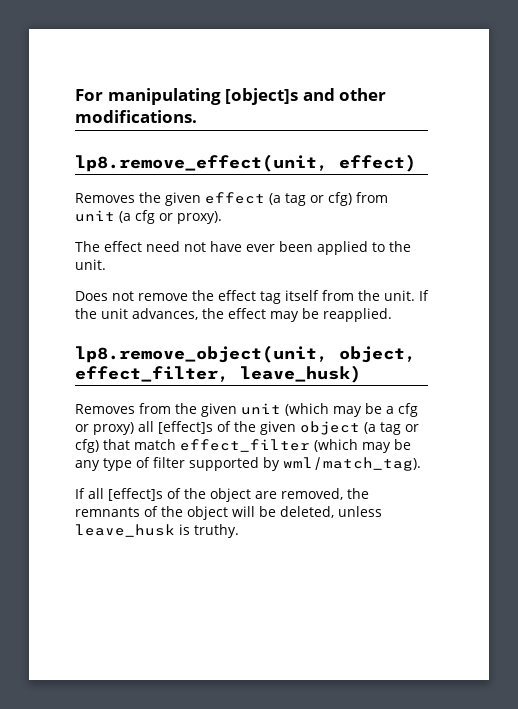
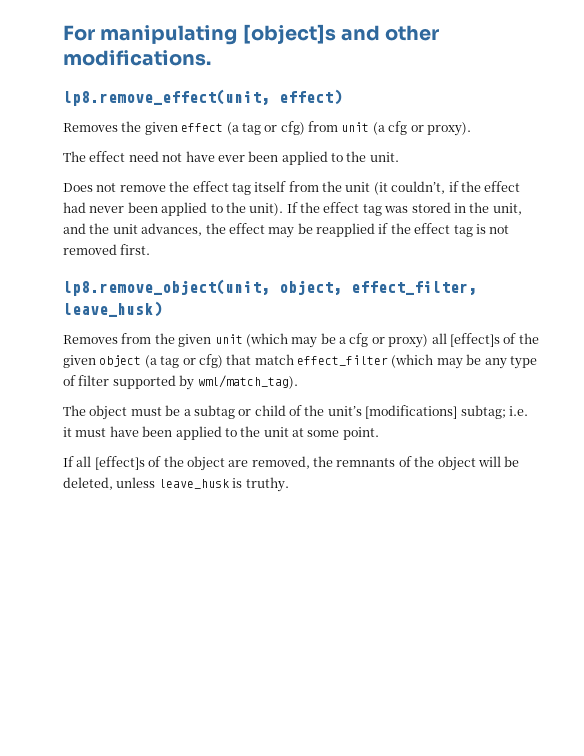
[384,290,429,301] unit. If -> [345,181,521,195] [63,202,522,216] [63,223,86,234] unit (it couldn’t, if the effect had never been applied to the unit). If the effect tag was stored in the unit, and
[323,308,392,322] reapplied. -> [316,223,510,237] [63,244,151,255] reapplied if the effect tag is not removed first.
(421, 464) none -> [63,405,528,420] [63,426,379,440] // The object must be a subtag or child of the unit’s [modifications] subtag; i.e. it must have been applied to the unit at some point.

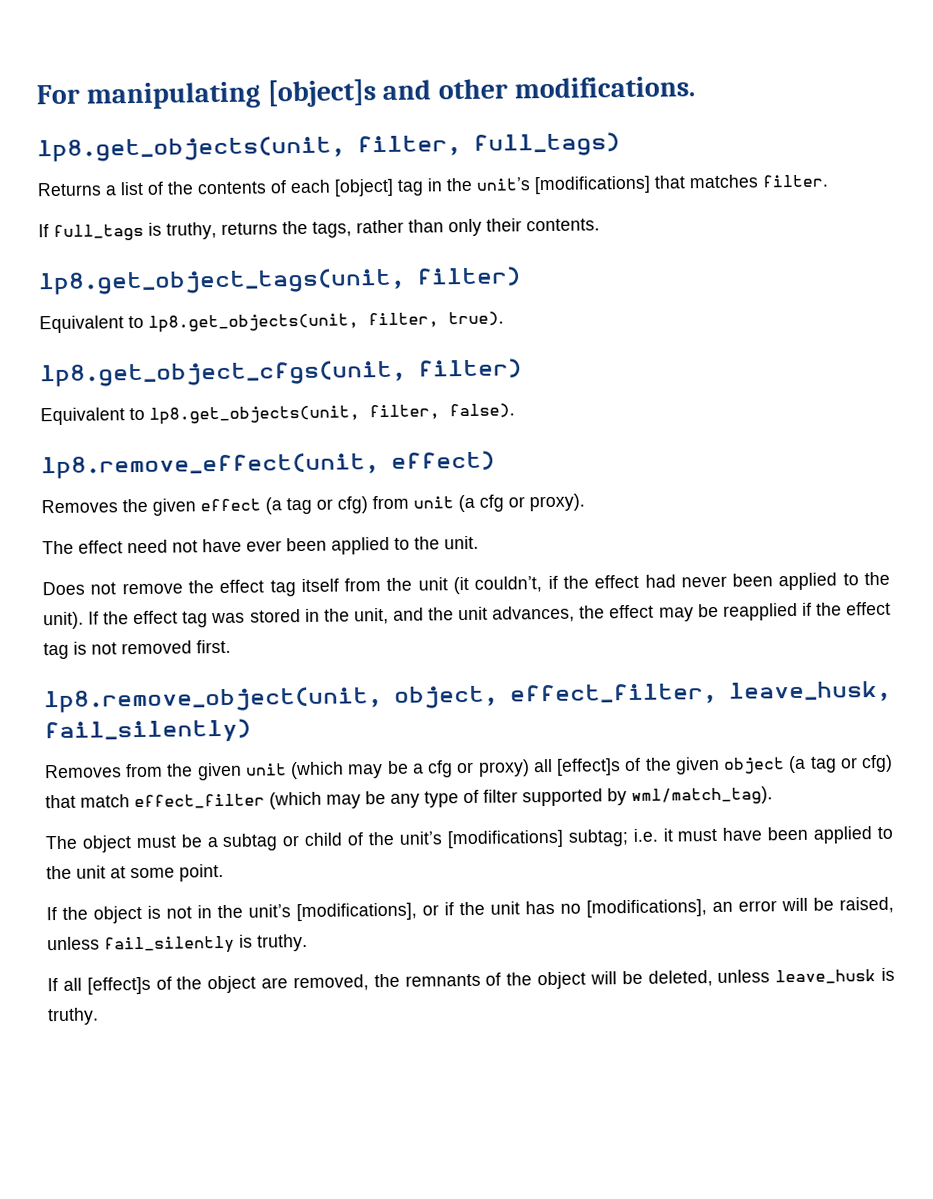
(211, 58) none -> [37,132,620,163] [37,174,828,197] [38,218,600,242] [38,266,521,296] [39,311,504,334] [40,358,522,388] [40,403,515,426] // lp8.get_objects(unit, filter, full_tags) // Returns a list of the contents of each [object] tag in the unit’s [modifications] that matches filter. // If full_tags is truthy, returns the tags, rather than only their contents. // lp8.get_object_tags(unit, filter) // Equivalent to lp8.get_objects(unit, filter, true). // lp8.get_object_cfgs(unit, filter) // Equivalent to lp8.get_objects(unit, filter, false).
[63,301,162,317] leave_husk) -> [729,680,891,703] [44,718,251,745] leave_husk, fail_silently)
(379, 433) none -> [46,896,894,924] [47,933,308,955] // If the object is not in the unit’s [modifications], or if the unit has no [modifications], an error will be raised, unless fail_silently is truthy.

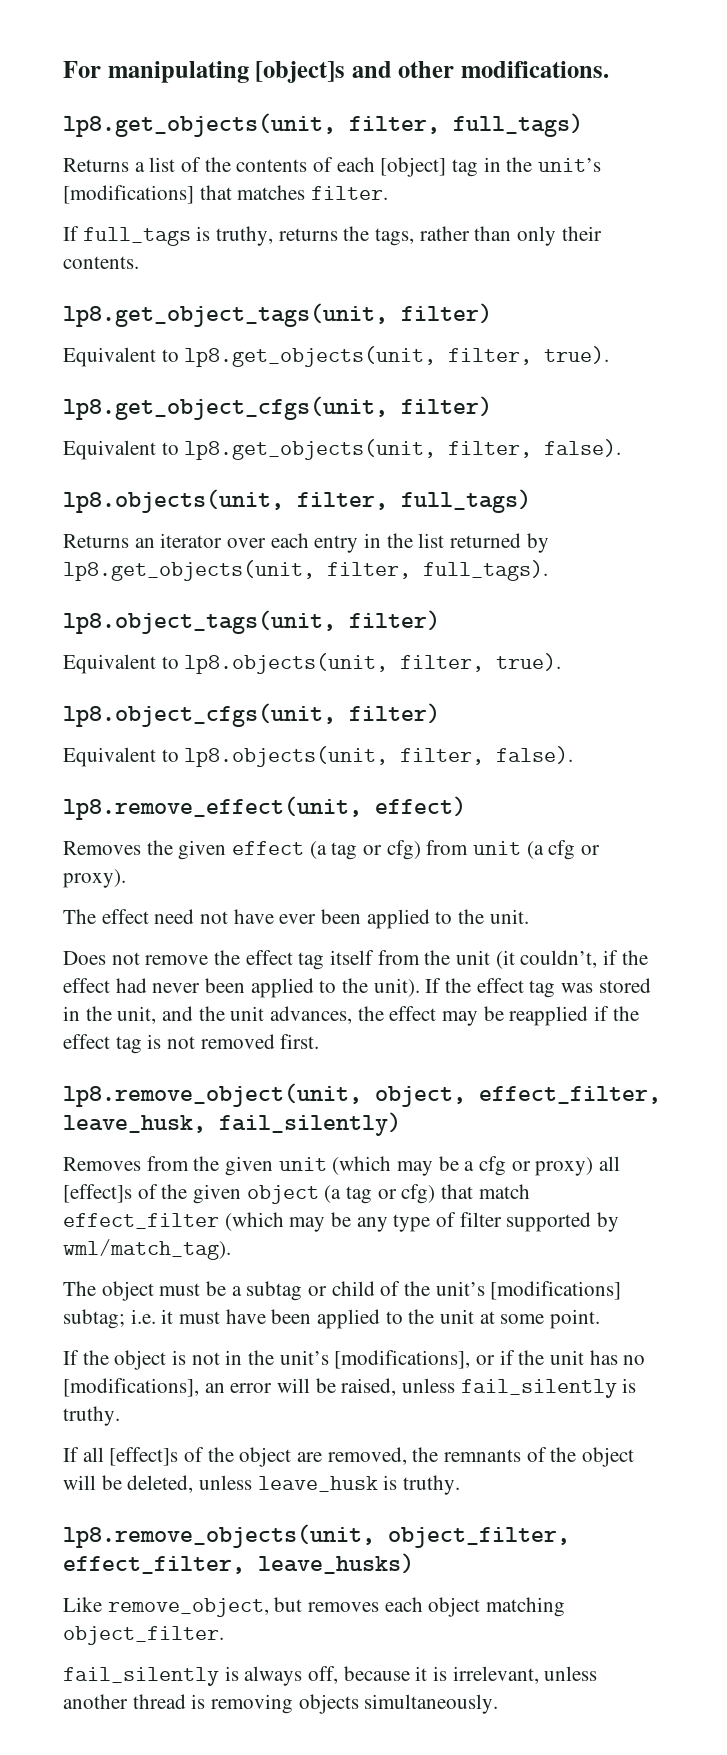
(515, 411) none -> [63,489,531,513] [63,533,549,553] [63,560,548,581] [63,610,440,634] [63,653,562,674] [63,703,440,727] [63,746,574,767] // lp8.objects(unit, filter, full_tags) // Returns an iterator over each entry in the list returned by lp8.get_objects(unit, filter, full_tags). // lp8.object_tags(unit, filter) // Equivalent to lp8.objects(unit, filter, true). // lp8.object_cfgs(unit, filter) // Equivalent to lp8.objects(unit, filter, false).
(99, 1016) none -> [63,1524,570,1548] [63,1553,414,1574] [63,1597,566,1617] [63,1626,224,1645] [63,1666,598,1686] [63,1694,499,1714] // lp8.remove_objects(unit, object_filter, effect_filter, leave_husks) // Like remove_object, but removes each object matching object_filter. // fail_silently is always off, because it is irrelevant, unless another thread is removing objects simultaneously.

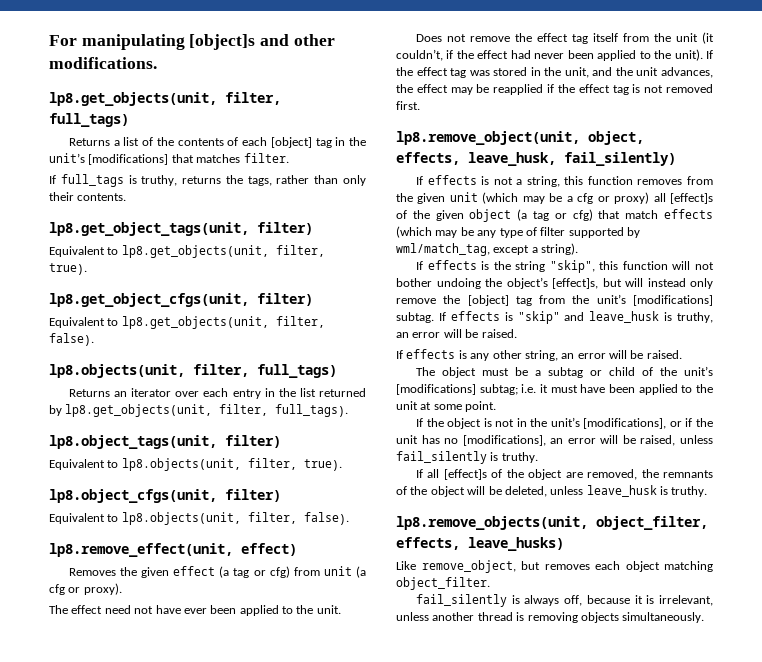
[479,1086,661,1104] effect_filter, -> [396,152,460,165] effects,
[63,1157,141,1171] Removes -> [415,175,683,187] If effects is not a string, this function removes
[63,1213,219,1229] effect_filter -> [664,209,713,219] effects
[63,1239,231,1260] wml/match_tag). -> [396,243,579,256] [415,260,714,273] [396,277,713,289] [396,294,713,306] [396,311,713,324] [396,329,517,338] [396,349,682,361] wml/match_tag, except a string). // If effects is the string "skip", this function will not bother undoing the object’s [effect]s, but will instead only remove the [object] tag from the unit’s [modifications] subtag. If effects is "skip" and leave_husk is truthy, an error will be raised. // If effects is any other string, an error will be raised.
[63,1556,245,1574] effect_filter, -> [396,537,460,550] effects,

